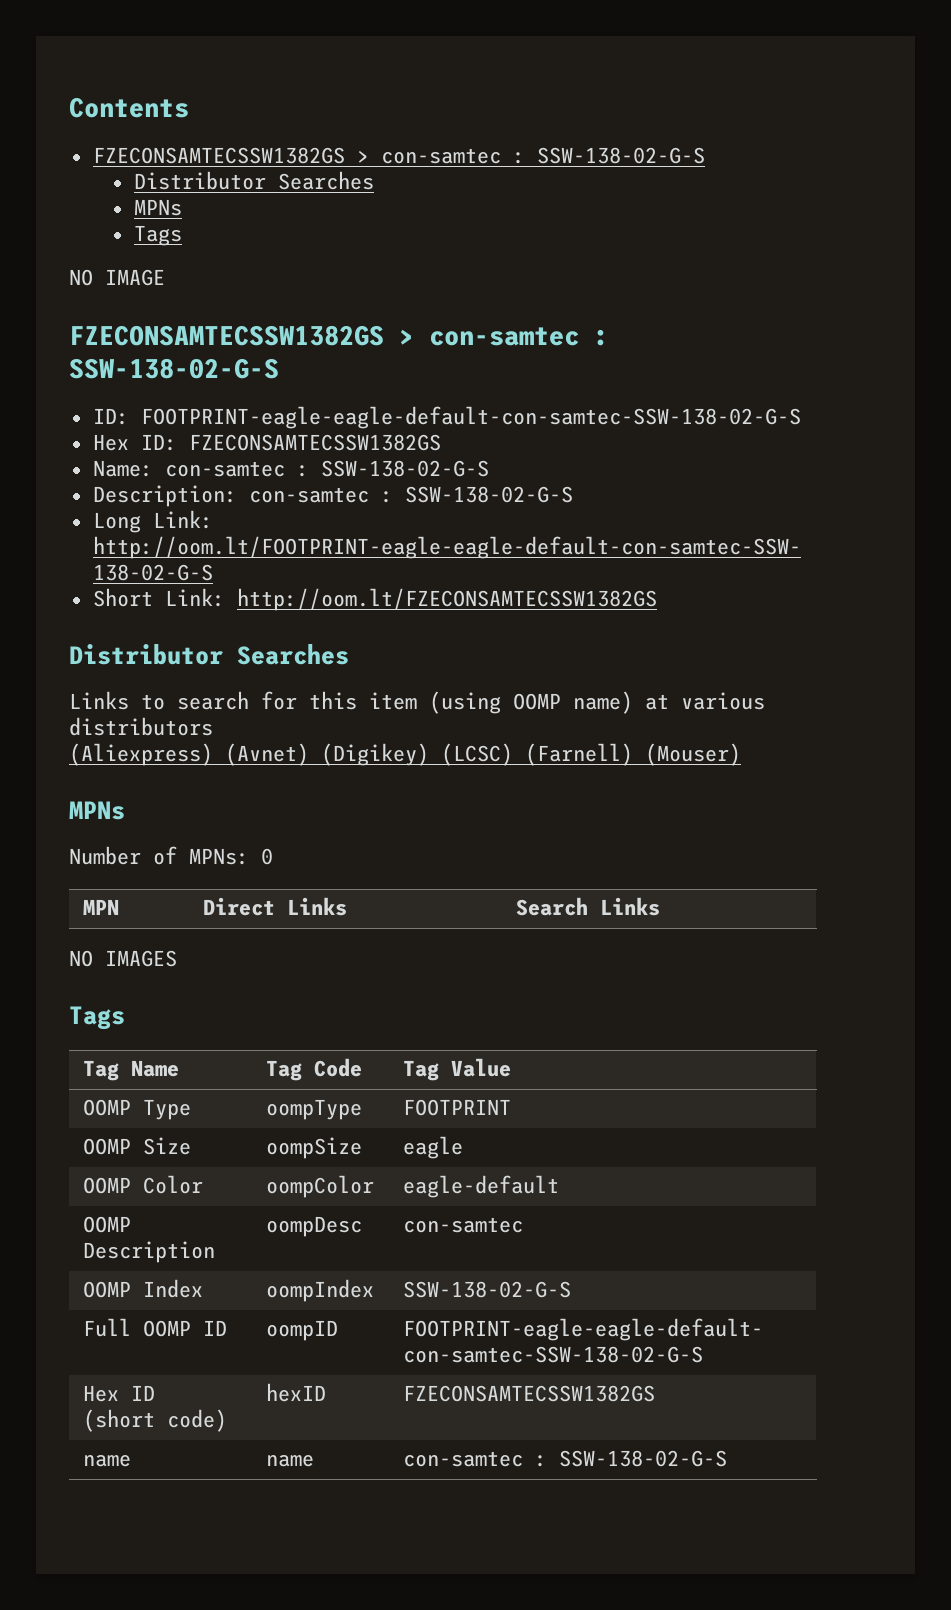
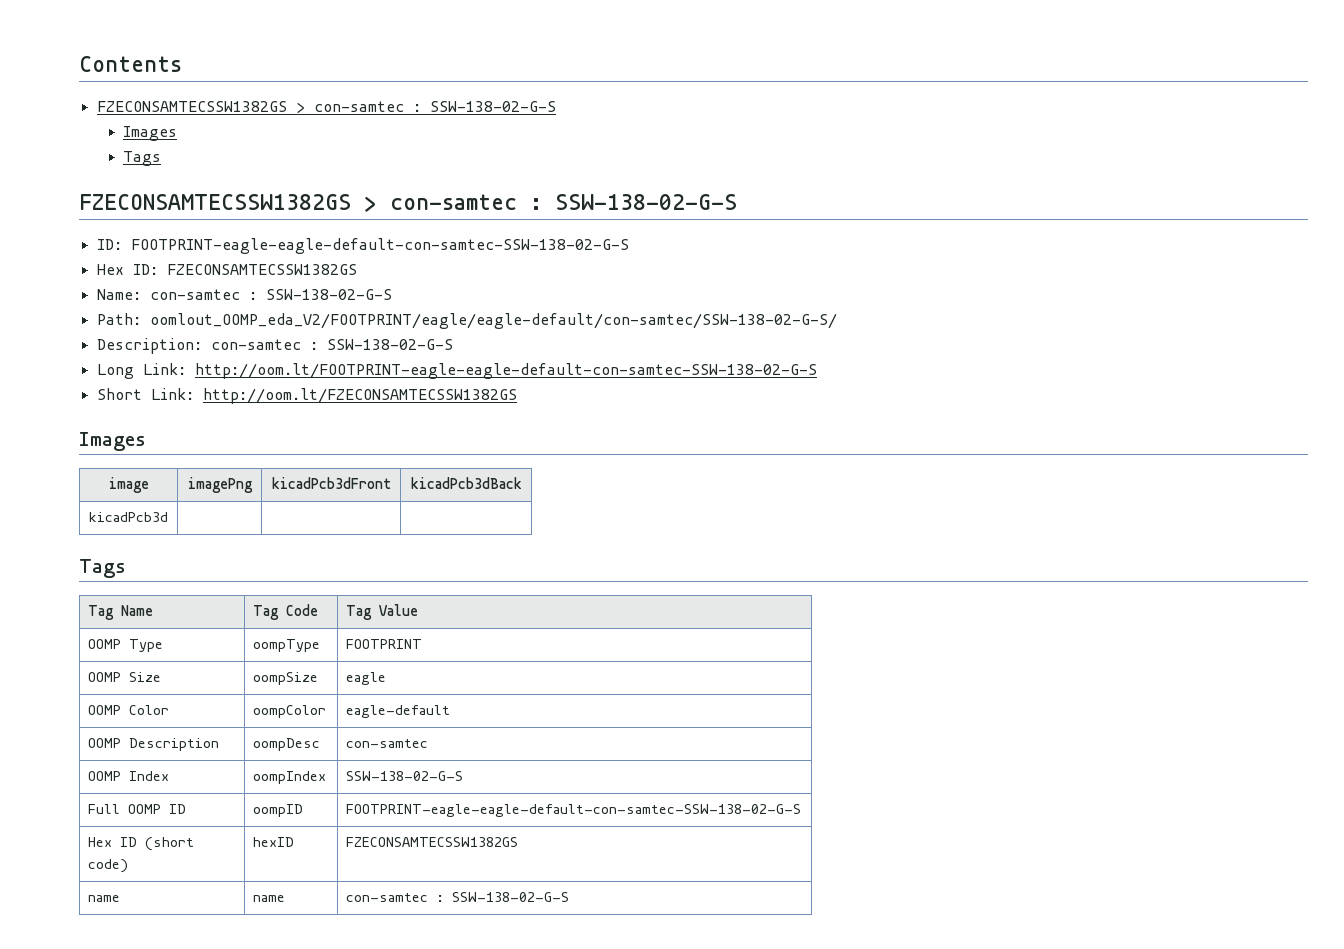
[133,171,374,190] [133,199,182,216] [133,225,182,246] [69,269,165,286] Distributor Searches // MPNs // Tags // NO IMAGE -> [123,126,178,141] [123,151,162,166] Images // Tags
(489, 468) none -> [96,313,837,329] // Path: oomlout_OOMP_eda_V2/FOOTPRINT/eagle/eagle-default/con-samtec/SSW-138-02-G-S/
[69,644,349,665] [69,691,765,714] [69,717,213,736] [69,743,741,766] [69,801,125,820] [69,846,273,865] [83,899,120,915] [203,897,348,916] [516,897,661,916] [69,950,177,967] Distributor Searches // Links to search for this item (using OOMP name) at various distributors // (Aliexpress) (Avnet) (Digikey) (LCSC) (Farnell) (Mouser) // MPNs // Number of MPNs: 0 // MPN | Direct Links | Search Links // NO IMAGES -> [79,432,146,451] [108,477,149,493] [187,477,253,493] [271,477,391,489] [410,477,522,489] [89,512,168,522] Images // image | imagePng | kicadPcb3dFront | kicadPcb3dBack // kicadPcb3d | | |

